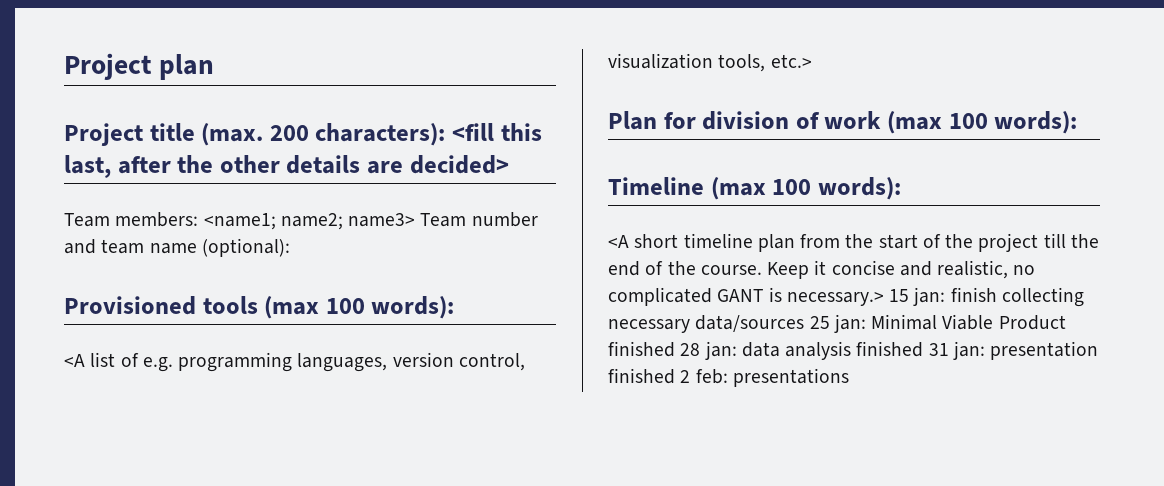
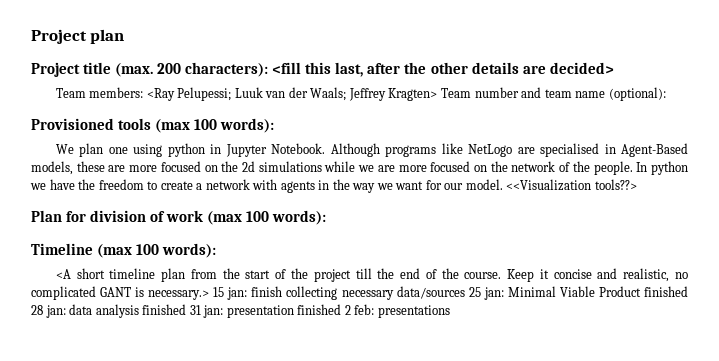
[203,213,416,230] <name1; name2; name3> -> [146,87,438,101] <Ray Pelupessi; Luuk van der Waals; Jeffrey Kragten>
[64,352,525,372] [608,53,812,72] <A list of e.g. programming languages, version control, visualization tools, etc.> -> [55,143,688,157] [31,161,688,175] [30,179,637,193] We plan one using python in Jupyter Notebook. Although programs like NetLogo are specialised in Agent-Based models, these are more focused on the 2d simulations while we are more focused on the network of the people. In python we have the freedom to create a network with agents in the way we want for our model. <<Visualization tools??>

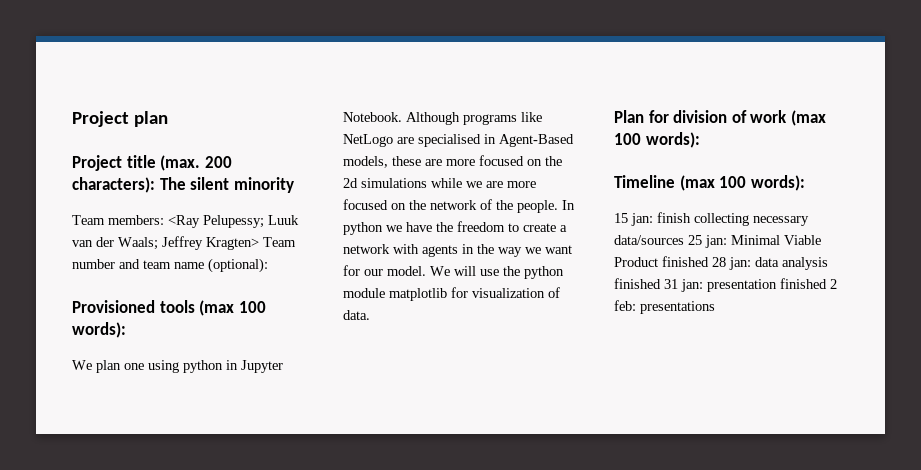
[272,62,614,77] <fill this last, after the other details are decided> -> [159,177,294,193] The silent minority
[177,87,232,101] Pelupessi; -> [203,215,264,228] Pelupessy;
[506,179,637,191] <<Visualization tools??> -> [430,266,564,279] [343,287,560,301] [343,310,370,320] We will use the python module matplotlib for visualization of data.
[55,268,688,282] [31,286,210,300] <A short timeline plan from the start of the project till the end of the course. Keep it concise and realistic, no complicated GANT is necessary.> -> (805, 183) none

